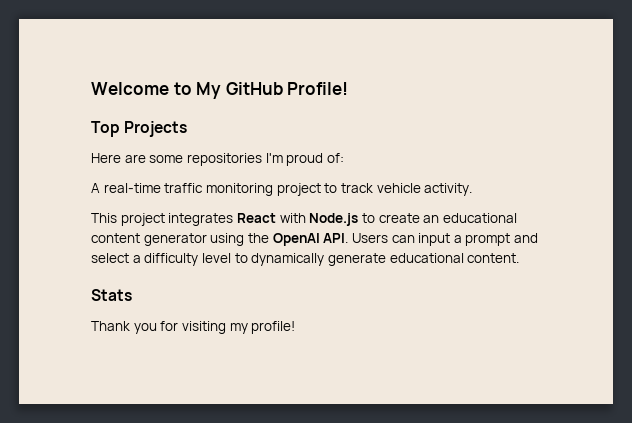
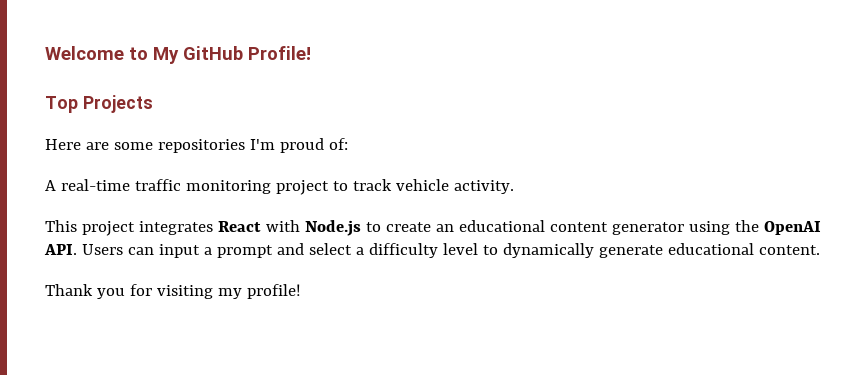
[91,289,132,301] // Stats -> (820, 250) none

